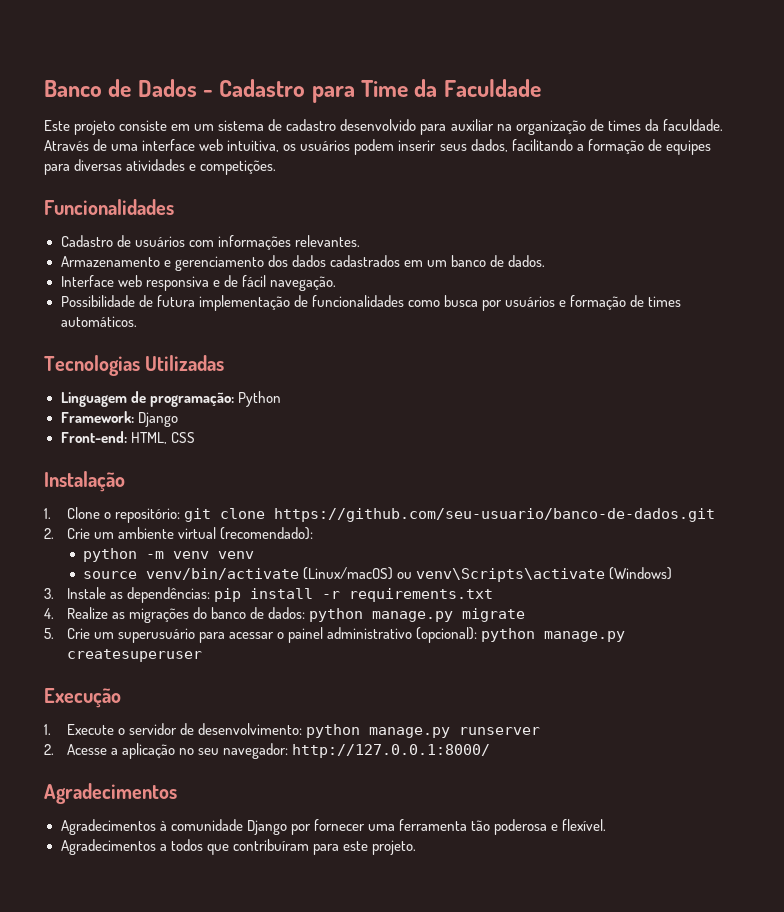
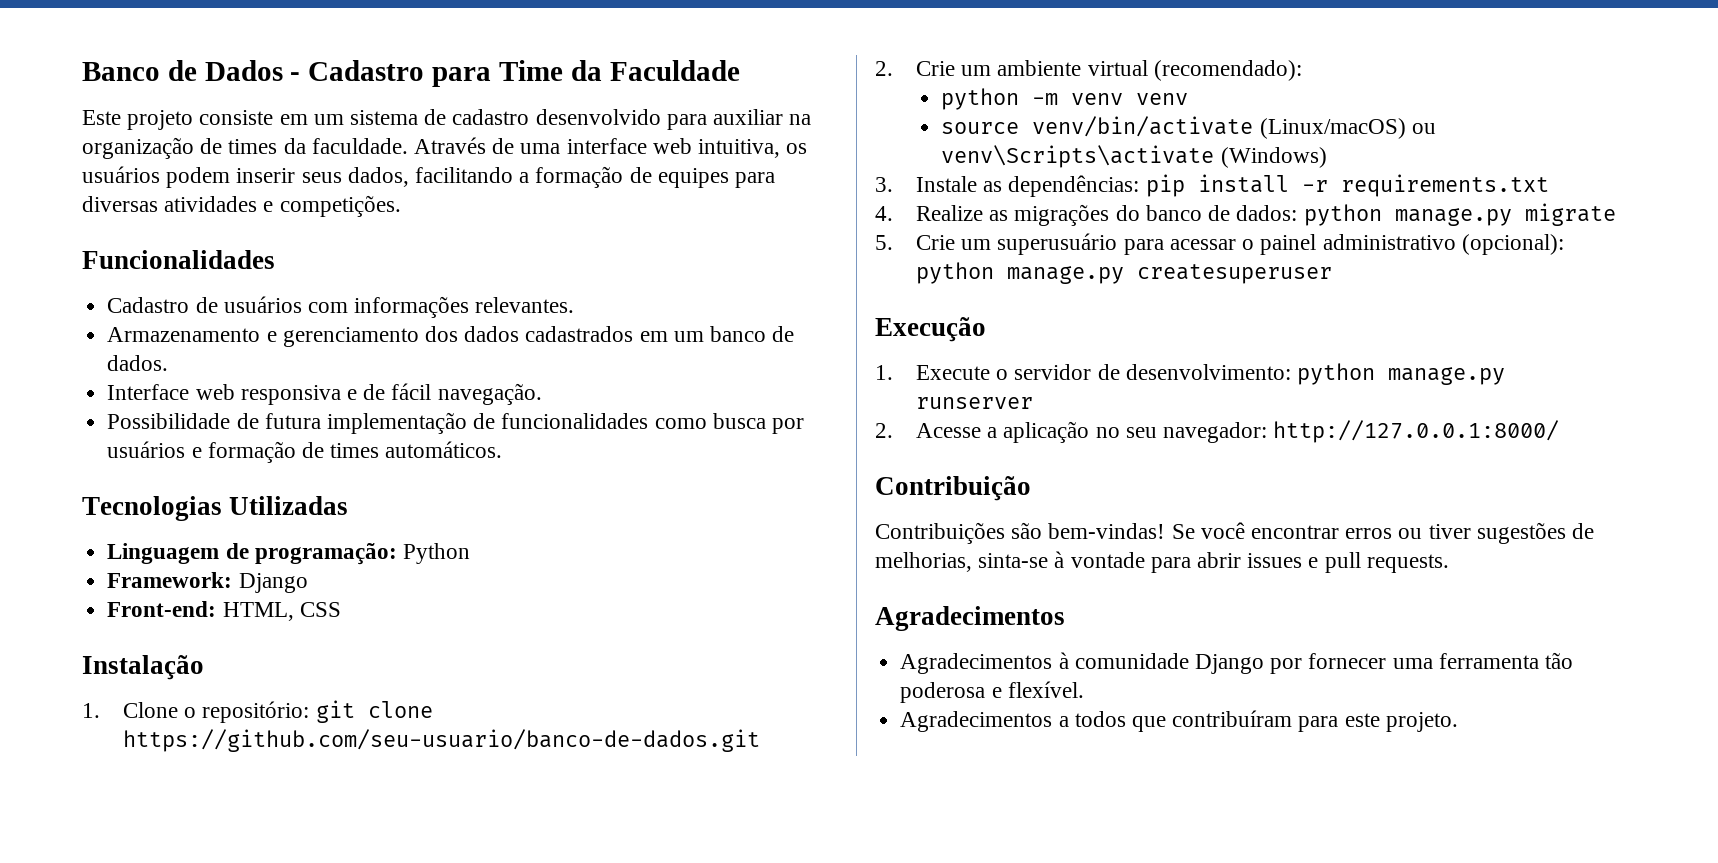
(491, 751) none -> [875,476,1031,501] [875,522,1595,544] [875,551,1449,573] // Contribuição // Contribuições são bem-vindas! Se você encontrar erros ou tiver sugestões de melhorias, sinta-se à vontade para abrir issues e pull requests.

